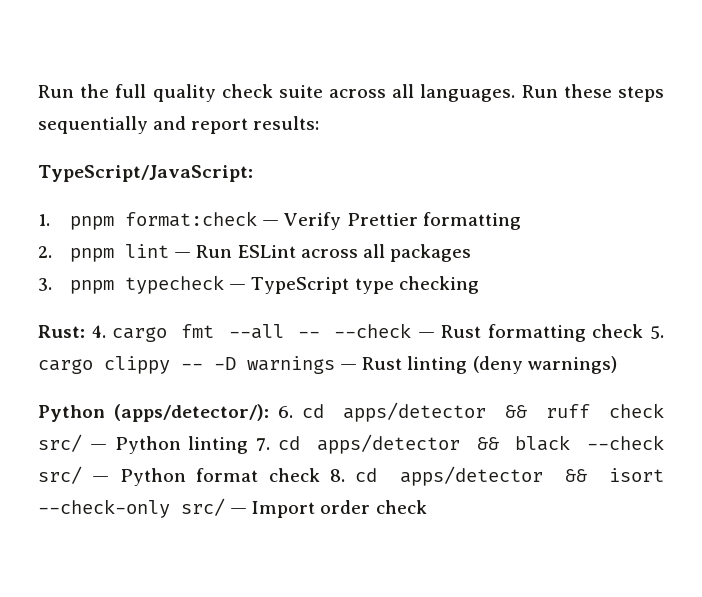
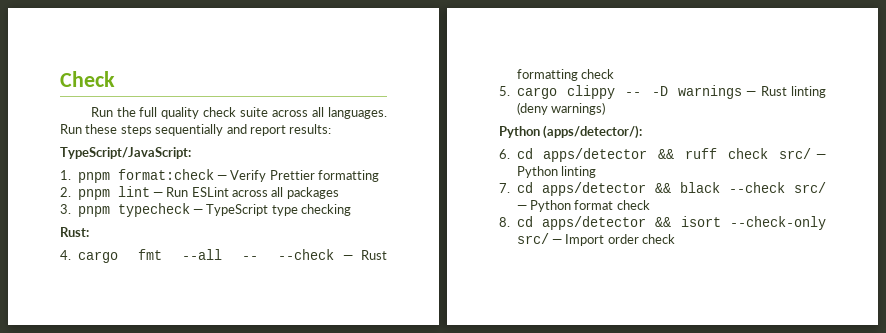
(38, 91) none -> [60,71,115,87] Check //
(85, 331) none -> (89, 232) //
(644, 331) none -> (614, 74) //
(269, 413) none -> (643, 132) //
(249, 445) none -> (596, 172) //
(320, 475) none -> (650, 205) //

